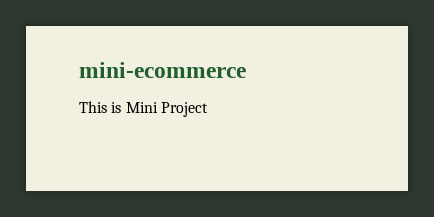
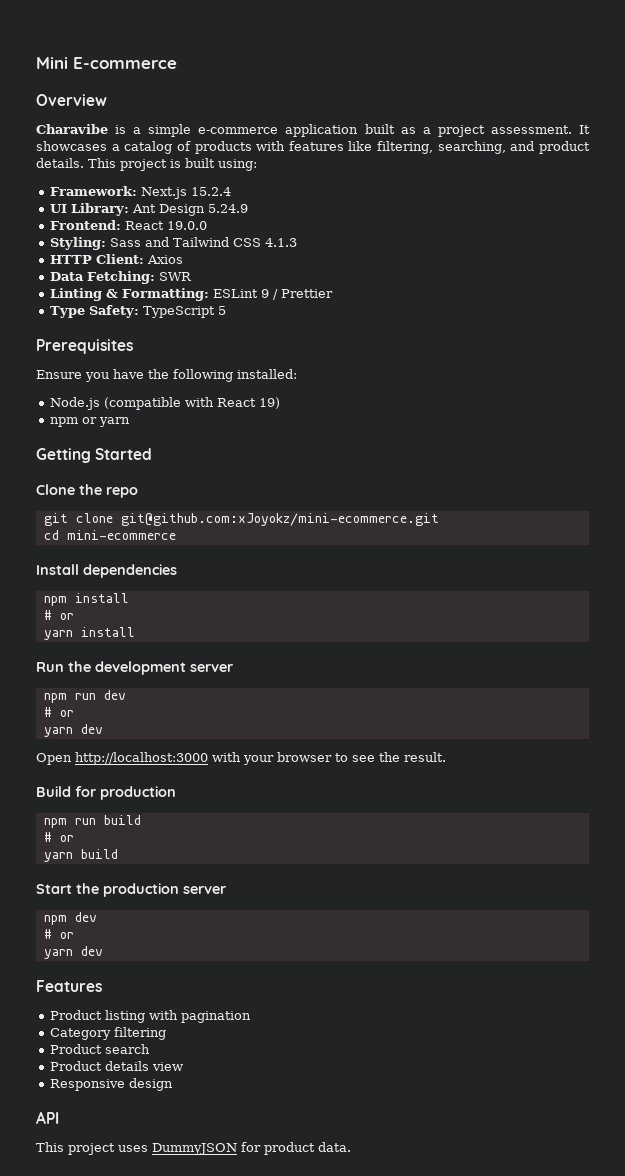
[79,62,246,78] [79,101,208,117] mini-ecommerce // This is Mini Project -> [36,57,177,69] [36,94,107,106] [36,124,590,137] [36,141,590,154] [36,158,257,171] [50,186,232,199] [50,203,249,216] [50,220,208,230] [50,237,298,250] [50,254,184,264] [50,271,193,284] [50,288,334,301] [50,305,227,318] [36,339,133,354] [36,369,297,382] [50,397,281,410] [50,417,131,427] [36,448,153,463] [36,484,138,498] [43,513,439,526] [43,530,176,540] [36,564,177,578] [43,593,129,606] [43,610,74,620] [43,627,135,640] [36,661,233,675] [43,690,126,703] [43,707,74,717] [43,724,103,737] [36,752,446,765] [36,786,176,800] [43,815,141,828] [43,832,74,842] [43,849,118,862] [36,883,226,897] [43,912,97,925] [43,929,74,939] [43,946,103,959] [36,980,102,992] [50,1010,252,1023] [50,1027,167,1040] [50,1044,151,1054] [50,1061,184,1071] [50,1078,174,1091] [36,1111,59,1124] [36,1142,351,1155] Mini E-commerce // Overview // Charavibe is a simple e-commerce application built as a project assessment. It showcases a catalog of products with features like filtering, searching, and product details. This project is built using: // Framework: Next.js 15.2.4 // UI Library: Ant Design 5.24.9 // Frontend: React 19.0.0 // Styling: Sass and Tailwind CSS 4.1.3 // HTTP Client: Axios // Data Fetching: SWR // Linting & Formatting: ESLint 9 / Prettier // Type Safety: TypeScript 5 // Prerequisites // Ensure you have the following installed: // Node.js (compatible with React 19) // npm or yarn // Getting Started // Clone the repo // git clone git@github.com:xJoyokz/mini-ecommerce.git // cd mini-ecommerce // Install dependencies // npm install // # or // yarn install // Run the development server // npm run dev // # or // yarn dev // Open http://localhost:3000 with your browser to see the result. // Build for production // npm run build // # or // yarn build // Start the production server // npm dev // # or // yarn dev // Features // Product listing with pagination // Category filtering // Product search // Product details view // Responsive design // API // This project uses DummyJSON for product data.

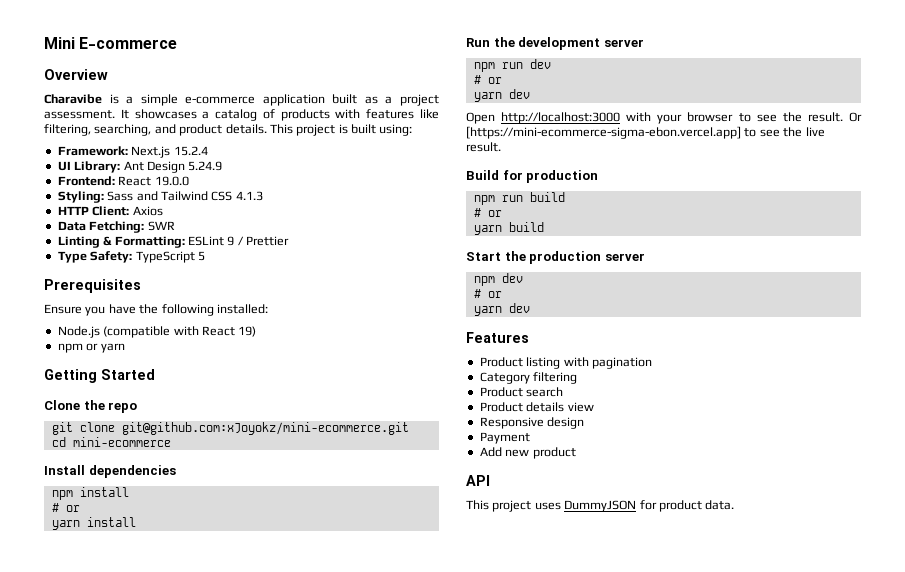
(446, 757) none -> [848,112,862,122] [466,126,825,139] [466,142,501,152] Or [https://mini-ecommerce-sigma-ebon.vercel.app] to see the live result.
(174, 1084) none -> [479,432,530,444] [479,447,576,459] // Payment // Add new product

